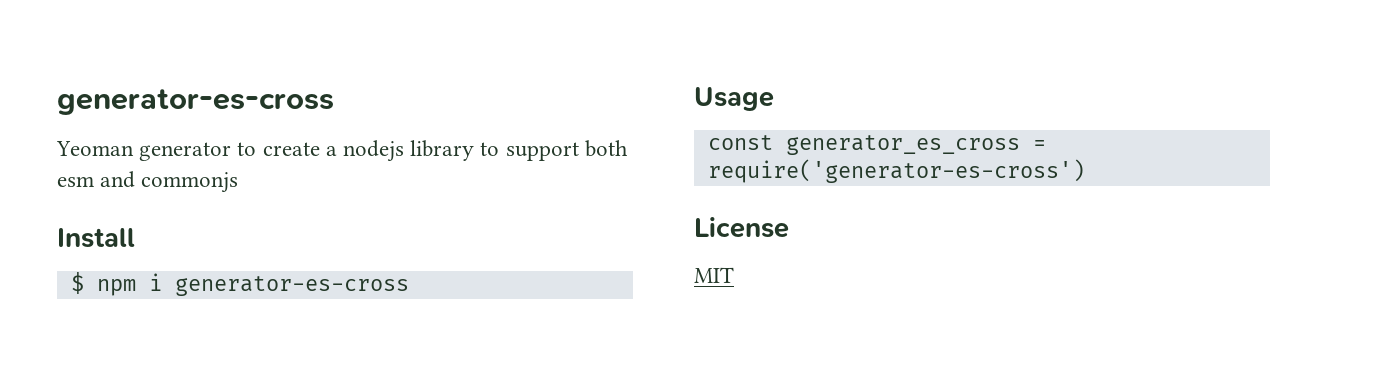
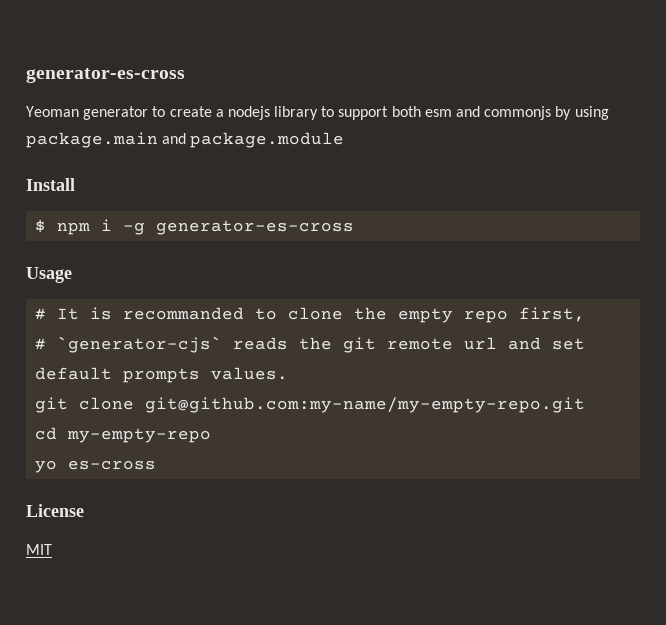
(239, 182) none -> [555,106,609,120] [26,132,345,148] by using package.main and package.module
(162, 282) none -> [123,222,146,235] -g
[707,135,1046,155] [707,159,1085,183] const generator_es_cross = require('generator-es-cross') -> [35,307,586,323] [35,336,586,353] [35,367,289,383] [35,397,586,413] [35,427,212,443] [35,460,157,473] # It is recommanded to clone the empty repo first, // # `generator-cjs` reads the git remote url and set default prompts values. // git clone git@github.com:my-name/my-empty-repo.git // cd my-empty-repo // yo es-cross

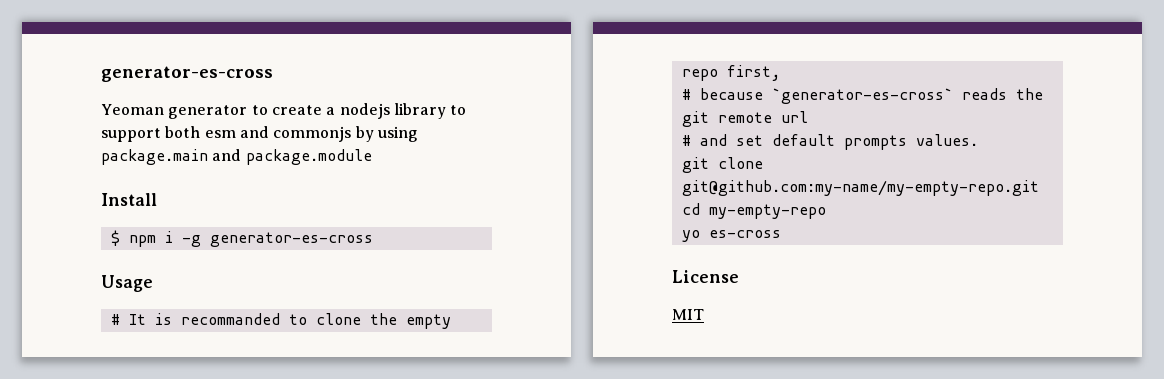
[57,336,223,353] `generator-cjs` -> [699,88,953,104] because `generator-es-cross`
(498, 343) none -> [681,135,691,146] // #

